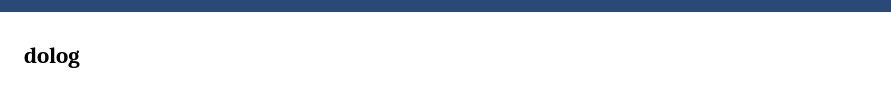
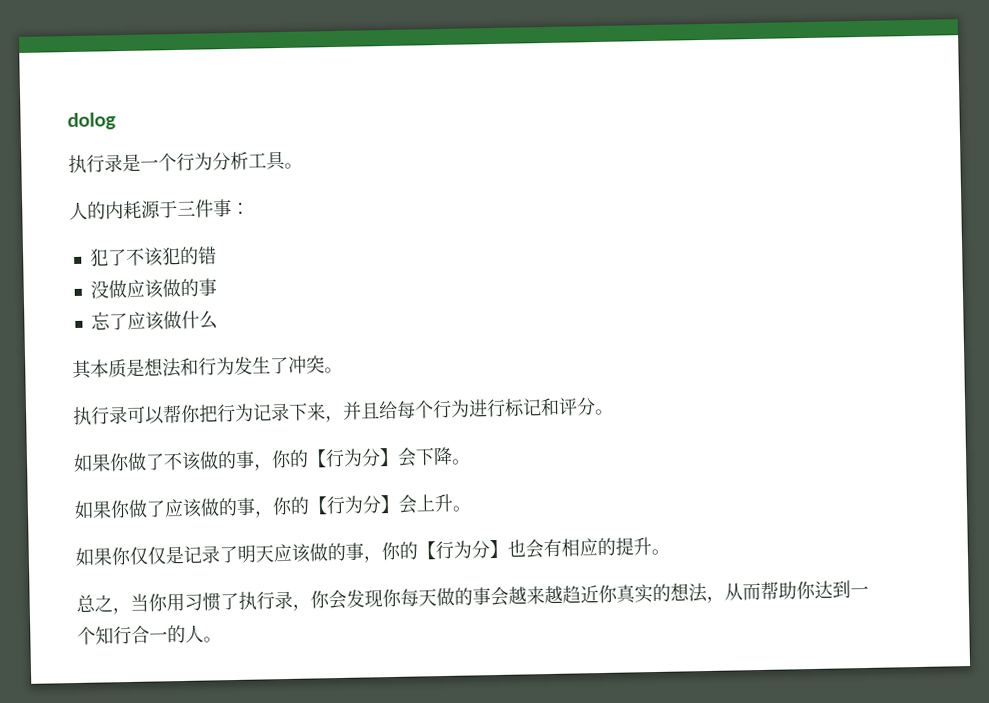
(80, 57) none -> [68,150,303,174] [69,198,250,221] [88,246,217,267] [89,278,217,299] [90,310,218,331] [72,355,343,380] [72,397,614,426] [73,446,471,473] [74,493,472,520] [75,537,670,566] [76,580,869,615] [77,624,222,645] // 执行录是一个行为分析工具。 // 人的内耗源于三件事： // 犯了不该犯的错 // 没做应该做的事 // 忘了应该做什么 // 其本质是想法和行为发生了冲突。 // 执行录可以帮你把行为记录下来，并且给每个行为进行标记和评分。 // 如果你做了不该做的事，你的【行为分】会下降。 // 如果你做了应该做的事，你的【行为分】会上升。 // 如果你仅仅是记录了明天应该做的事，你的【行为分】也会有相应的提升。 // 总之，当你用习惯了执行录，你会发现你每天做的事会越来越趋近你真实的想法，从而帮助你达到一个知行合一的人。

